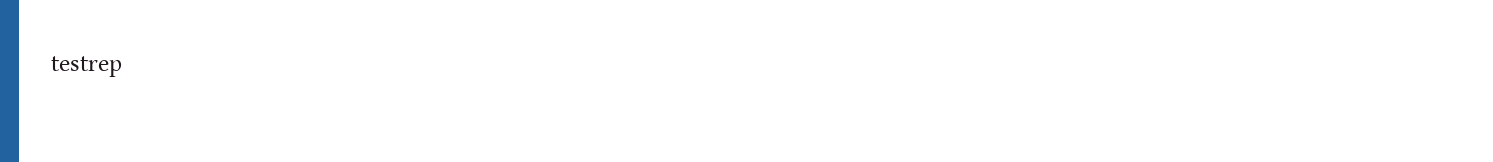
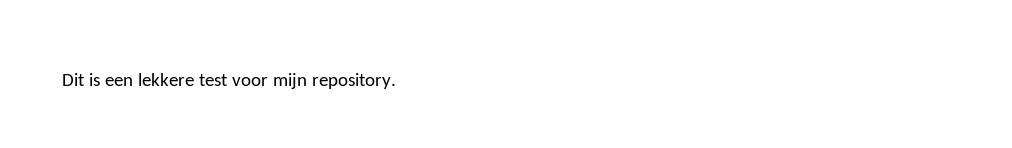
[51,56,122,77] testrep -> [62,73,396,89] Dit is een lekkere test voor mijn repository.

